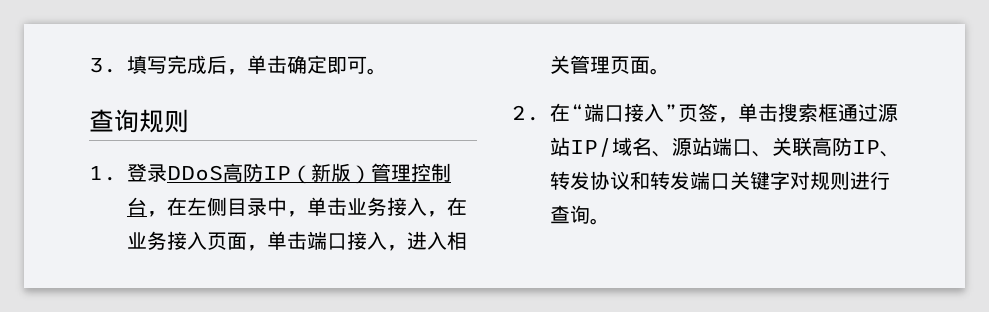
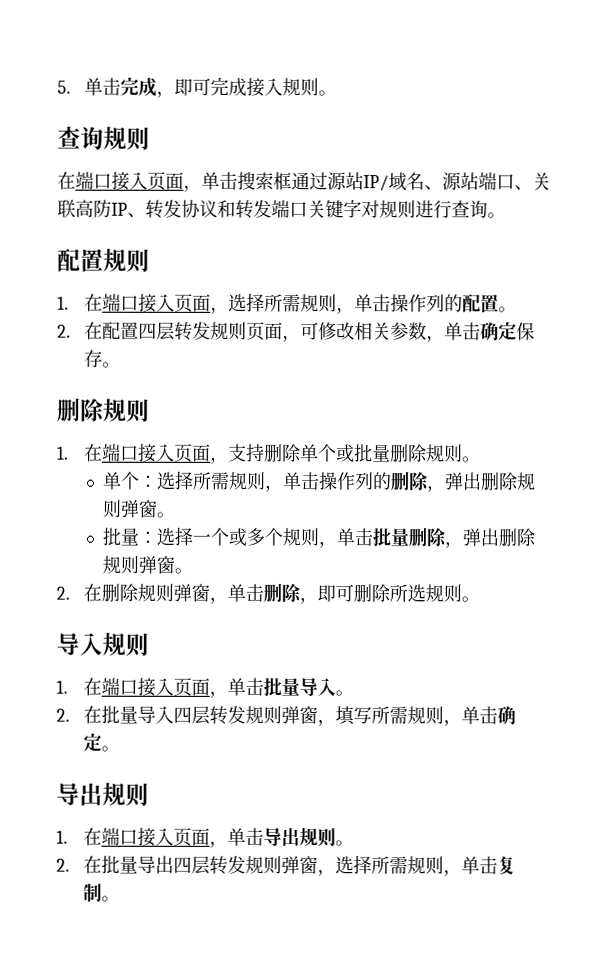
[89,55,387,75] [89,109,189,133] [89,163,451,184] [127,197,467,217] [127,231,467,251] [550,55,670,75] [512,103,718,122] 3.填写完成后，单击确定即可。 // 查询规则 // 1.登录DDoS高防IP（新版）管理控制台，在左侧目录中，单击业务接入，在业务接入页面，单击端口接入，进入相关管理页面。 // 2.在“端口接入”页签 -> [57,76,337,98] [57,126,150,151] [57,171,184,191] 5.单击完成，即可完成接入规则。 // 查询规则 // 在端口接入页面
(610, 221) none -> [57,248,150,273] [57,292,517,315] [57,321,535,343] [83,349,121,368] [57,398,150,423] [57,443,481,464] [102,470,537,493] [102,499,176,518] [102,526,537,549] [102,555,194,574] [56,582,480,605] [56,632,149,657] [56,677,354,698] [56,705,516,727] [82,732,120,752] [56,782,149,807] [56,827,354,848] [56,855,516,877] [82,883,120,902] // 配置规则 // 1.在端口接入页面，选择所需规则，单击操作列的配置。 // 2.在配置四层转发规则页面，可修改相关参数，单击确定保存。 // 删除规则 // 1.在端口接入页面，支持删除单个或批量删除规则。 // 单个：选择所需规则，单击操作列的删除，弹出删除规则弹窗。 // 批量：选择一个或多个规则，单击批量删除，弹出删除规则弹窗。 // 2.在删除规则弹窗，单击删除，即可删除所选规则。 // 导入规则 // 1.在端口接入页面，单击批量导入。 // 2.在批量导入四层转发规则弹窗，填写所需规则，单击确定。 // 导出规则 // 1.在端口接入页面，单击导出规则。 // 2.在批量导出四层转发规则弹窗，选择所需规则，单击复制。

